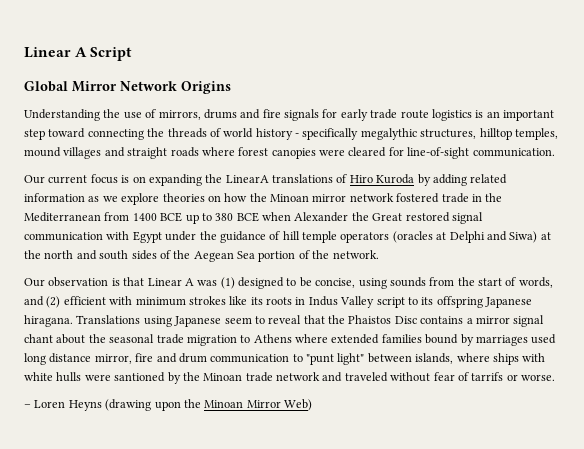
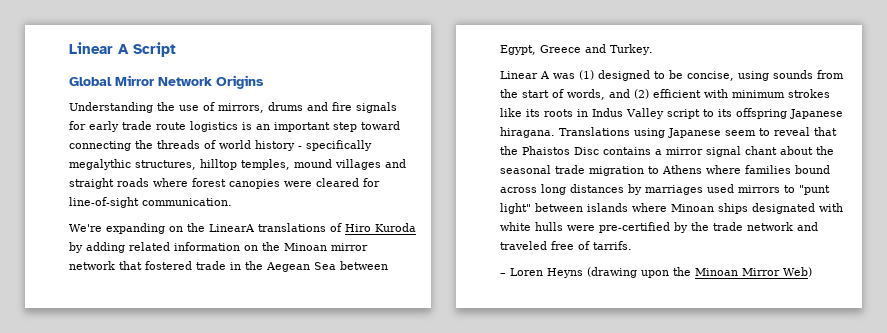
[24,174,202,186] Our current focus is on expanding -> [69,223,183,234] We're expanding on
[88,193,248,205] as we explore theories on how -> [244,245,258,251] on
(394, 197) none -> [119,261,142,270] that
[24,212,483,224] [24,231,551,243] [24,250,379,262] [24,277,145,287] Mediterranean from 1400 BCE up to 380 BCE when Alexander the Great restored signal communication with Egypt under the guidance of hill temple operators (oracles at Delphi and Siwa) at the north and south sides of the Aegean Sea portion of the network. // Our observation is that -> [266,261,388,272] [500,44,653,55] Aegean Sea between Egypt, Greece and Turkey. //
[331,334,380,344] extended -> (741, 169) none
[460,334,557,346] [24,353,519,365] by marriages used long distance mirror, fire and drum communication to "punt light" between islands, where ships -> [500,184,830,195] [500,203,815,214] across long distances by marriages used mirrors to "punt light" between islands where Minoan ships designated
[114,372,166,382] santioned -> [599,222,670,233] pre-certified
[203,373,243,381] Minoan -> (709, 226) none
[390,372,555,382] without fear of tarrifs or worse. -> [551,241,632,250] free of tarrifs.

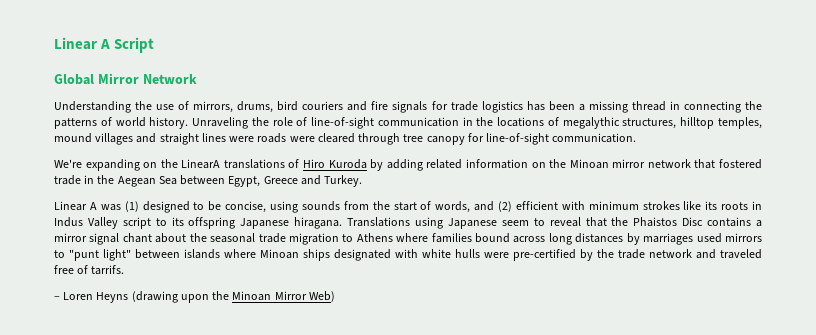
[216,75,264,89] Origins -> (197, 79) none
[268,102,303,111] drums -> [237,101,344,113] drums, bird couriers
[89,121,400,132] early trade route logistics is an important step toward -> [450,101,680,113] trade logistics has been a missing thread in
[157,140,200,149] threads -> [54,118,97,129] patterns
[255,140,372,151] history - specifically -> [149,117,559,129] history. Unraveling the role of line-of-sight communication in the locations of
[117,178,359,189] roads where forest canopies were cleared -> [201,133,465,145] lines were roads were cleared through tree canopy

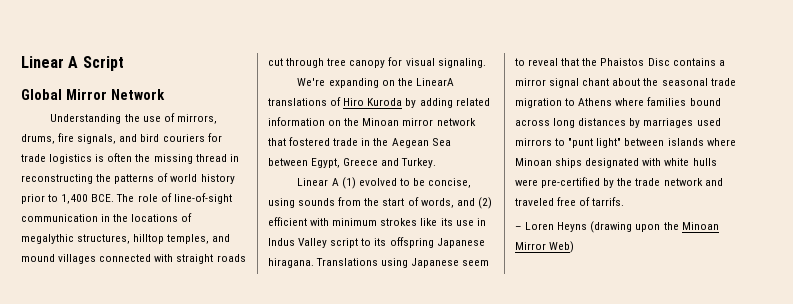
[277,101,585,113] bird couriers and fire signals for trade logistics has been a -> [58,133,222,144] [21,153,151,164] fire signals, and bird couriers for trade logistics is often the
[683,101,741,113] connecting -> [21,174,93,184] reconstructing
[149,117,269,129] history. Unraveling the -> [200,174,235,184] [21,194,135,204] history prior to 1,400 BCE. The
(762, 123) none -> [212,234,231,242] and
[136,133,355,145] and straight lines were roads were cleared -> [99,254,246,264] [268,58,283,66] connected with straight roads cut
[486,133,637,145] line-of-sight communication. -> [405,58,486,68] visual signaling.
[100,201,190,213] was (1) designed -> [341,177,397,189] (1) evolved
[721,202,749,210] roots -> [455,220,474,226] use

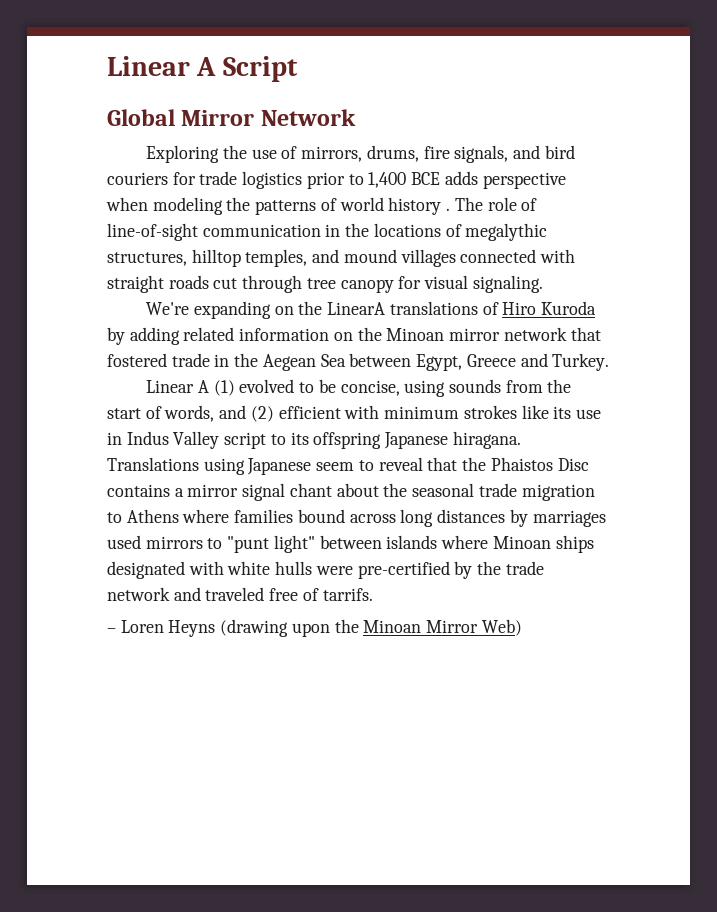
[50,114,122,124] Understanding -> [146,145,220,163] Exploring
[95,153,239,164] [21,174,93,184] is often the missing thread in reconstructing -> [306,171,566,189] [106,197,223,215] prior to 1,400 BCE adds perspective when modeling
[21,194,115,204] prior to 1,400 BCE. -> [446,208,451,211] .

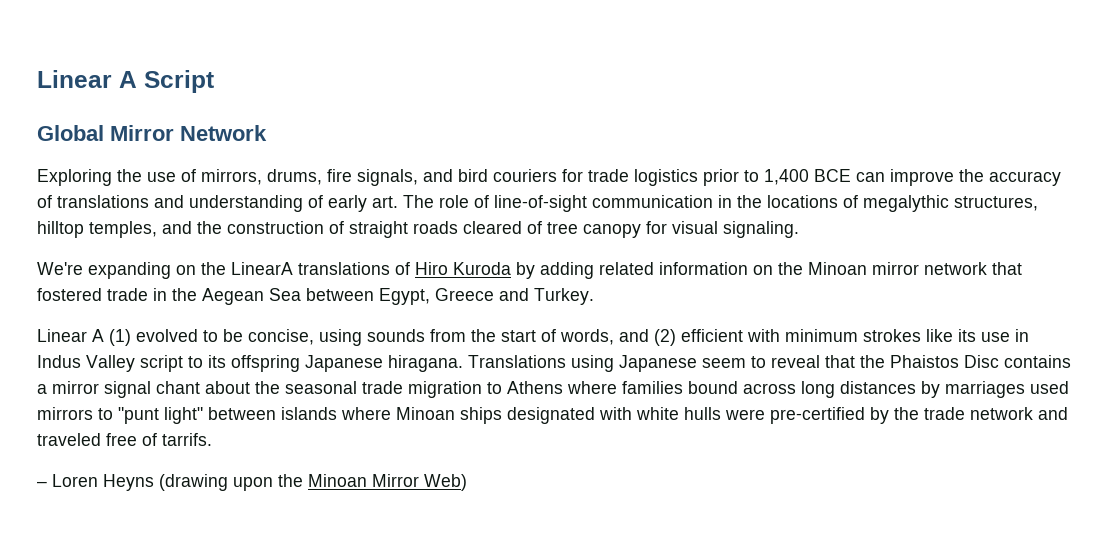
[444,171,566,189] [106,197,451,215] adds perspective when modeling the patterns of world history . -> [856,169,1061,186] [37,195,398,212] can improve the accuracy of translations and understanding of early art.
[343,249,576,267] [107,275,303,293] mound villages connected with straight roads cut through -> [197,221,542,238] the construction of straight roads cleared of

